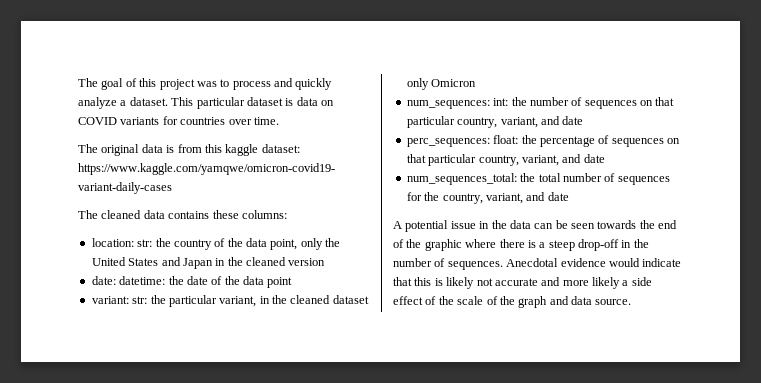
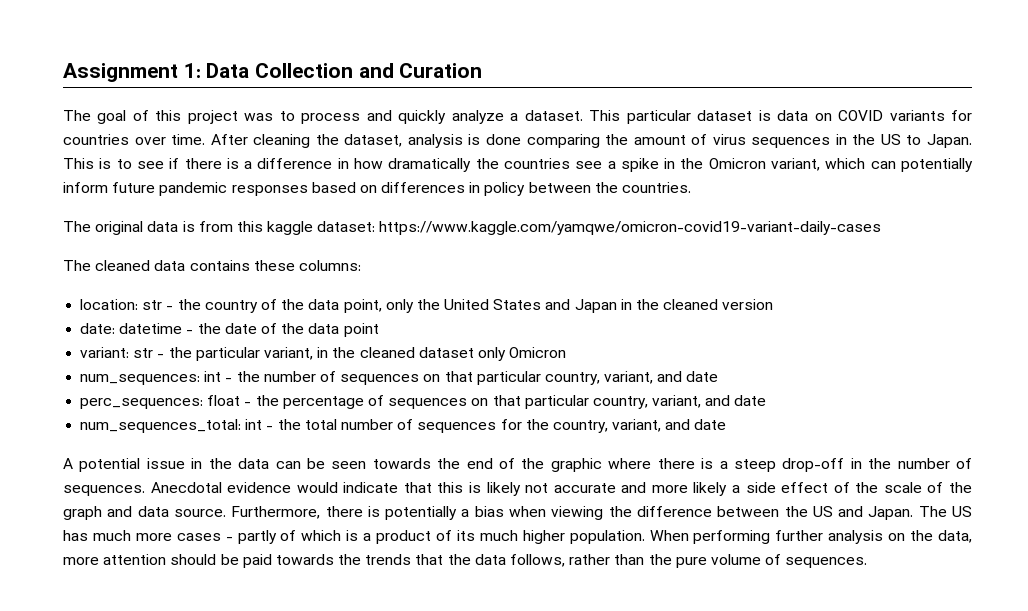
(78, 82) none -> [63,63,483,82] Assignment 1: Data Collection and Curation //
(279, 121) none -> [210,134,972,148] [63,158,974,172] [63,182,692,196] After cleaning the dataset, analysis is done comparing the amount of virus sequences in the US to Japan. This is to see if there is a difference in how dramatically the countries see a spike in the Omicron variant, which can potentially inform future pandemic responses based on differences in policy between the countries.
[137,239,153,247] str: -> [142,300,174,310] str -
[119,276,166,285] datetime: -> [119,323,194,334] datetime -
[132,296,148,304] str: -> [133,348,165,358] str -
[493,98,509,106] int: -> [204,371,233,382] int -
[493,135,519,144] float: -> [207,395,252,406] float -
(517, 179) none -> [245,419,274,430] int -
(632, 302) none -> [231,506,972,520] [63,530,972,544] [63,554,868,568] Furthermore, there is potentially a bias when viewing the difference between the US and Japan. The US has much more cases - partly of which is a product of its much higher population. When performing further analysis on the data, more attention should be paid towards the trends that the data follows, rather than the pure volume of sequences.

